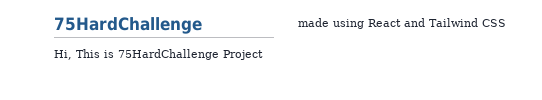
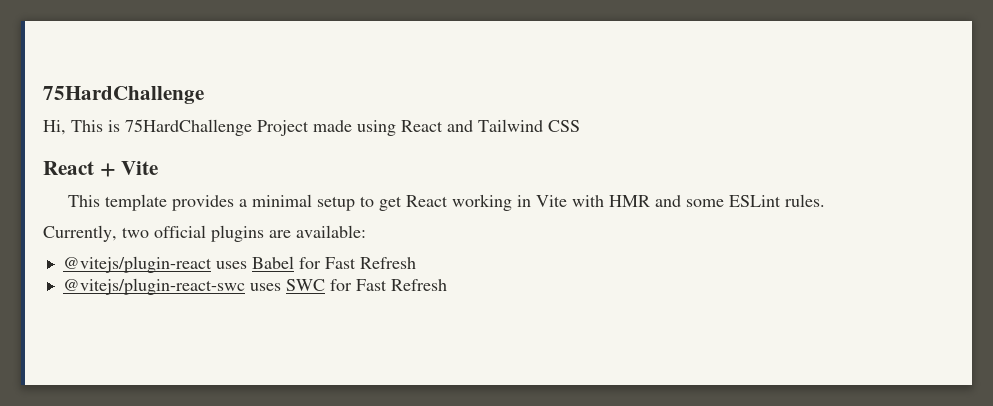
(506, 23) none -> [43,161,159,177] [67,194,825,211] [43,225,366,242] [62,256,416,273] [62,278,447,295] // React + Vite // This template provides a minimal setup to get React working in Vite with HMR and some ESLint rules. // Currently, two official plugins are available: // @vitejs/plugin-react uses Babel for Fast Refresh // @vitejs/plugin-react-swc uses SWC for Fast Refresh

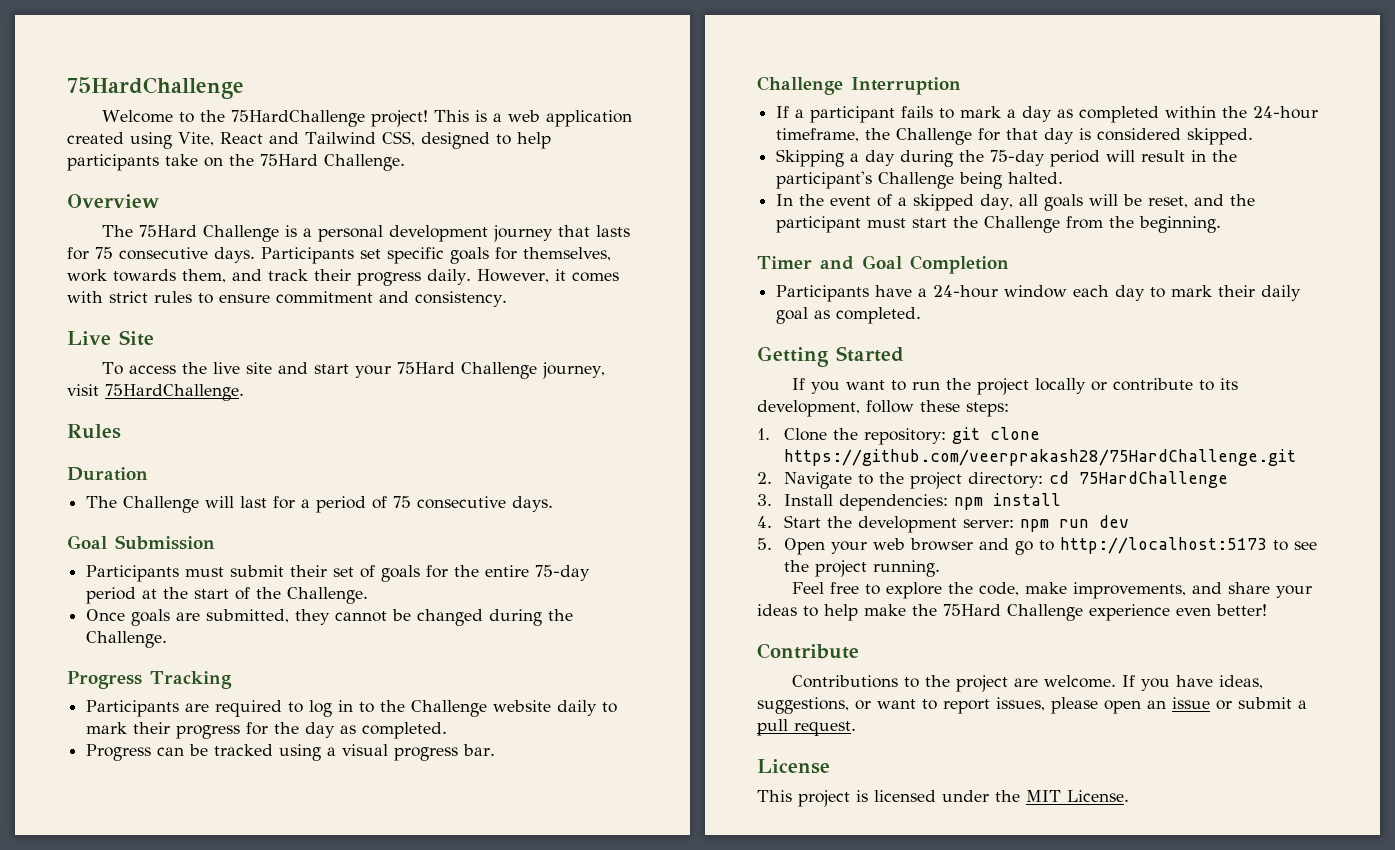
[43,86,204,104] [43,119,580,136] [43,161,159,177] [67,194,825,211] [43,225,366,242] [62,256,416,273] [62,278,447,295] 75HardChallenge // Hi, This is 75HardChallenge Project made using React and Tailwind CSS // React + Vite // This template provides a minimal setup to get React working in Vite with HMR and some ESLint rules. // Currently, two official plugins are available: // @vitejs/plugin-react uses Babel for Fast Refresh // @vitejs/plugin-react-swc uses SWC for Fast Refresh -> [67,77,244,99] [101,110,632,127] [67,131,551,149] [67,154,405,171] [67,194,159,208] [101,225,630,242] [67,247,611,264] [67,269,619,286] [67,291,507,307] [67,330,154,346] [101,362,605,379] [67,384,244,401] [67,424,121,439] [67,467,148,481] [86,496,554,513] [67,535,215,550] [86,565,591,582] [86,587,369,604] [86,609,574,626] [86,631,168,648] [67,671,232,689] [86,700,618,717] [86,722,448,739] [86,744,496,761] [757,76,961,95] [776,106,1319,123] [776,128,1254,145] [776,149,1238,167] [776,171,1064,189] [776,194,1256,211] [776,216,1222,233] [757,255,1009,274] [776,285,1302,302] [776,307,922,324] [757,346,904,367] [791,378,1238,395] [757,400,1009,417] [757,427,1040,445] [783,449,1296,466] [757,471,1228,489] [757,493,1061,511] [757,515,1129,533] [757,537,1317,555] [783,560,940,577] [791,582,1312,599] [757,604,1267,621] [757,643,859,659] [791,675,1263,692] [757,697,1307,714] [757,719,856,736] [757,759,830,774] [757,790,1129,807] 75HardChallenge // Welcome to the 75HardChallenge project! This is a web application created using Vite, React and Tailwind CSS, designed to help participants take on the 75Hard Challenge. // Overview // The 75Hard Challenge is a personal development journey that lasts for 75 consecutive days. Participants set specific goals for themselves, work towards them, and track their progress daily. However, it comes with strict rules to ensure commitment and consistency. // Live Site // To access the live site and start your 75Hard Challenge journey, visit 75HardChallenge. // Rules // Duration // The Challenge will last for a period of 75 consecutive days. // Goal Submission // Participants must submit their set of goals for the entire 75-day period at the start of the Challenge. // Once goals are submitted, they cannot be changed during the Challenge. // Progress Tracking // Participants are required to log in to the Challenge website daily to mark their progress for the day as completed. // Progress can be tracked using a visual progress bar. // Challenge Interruption // If a participant fails to mark a day as completed within the 24-hour timeframe, the Challenge for that day is considered skipped. // Skipping a day during the 75-day period will result in the participant's Challenge being halted. // In the event of a skipped day, all goals will be reset, and the participant must start the Challenge from the beginning. // Timer and Goal Completion // Participants have a 24-hour window each day to mark their daily goal as completed. // Getting Started // If you want to run the project locally or contribute to its development, follow these steps: // 1. Clone the repository: git clone https://github.com/veerprakash28/75HardChallenge.git // 2. Navigate to the project directory: cd 75HardChallenge // 3. Install dependencies: npm install // 4. Start the development server: npm run dev // 5. Open your web browser and go to http://localhost:5173 to see the project running. // Feel free to explore the code, make improvements, and share your ideas to help make the 75Hard Challenge experience even better! // Contribute // Contributions to the project are welcome. If you have ideas, suggestions, or want to report issues, please open an issue or submit a pull request. // License // This project is licensed under the MIT License.

